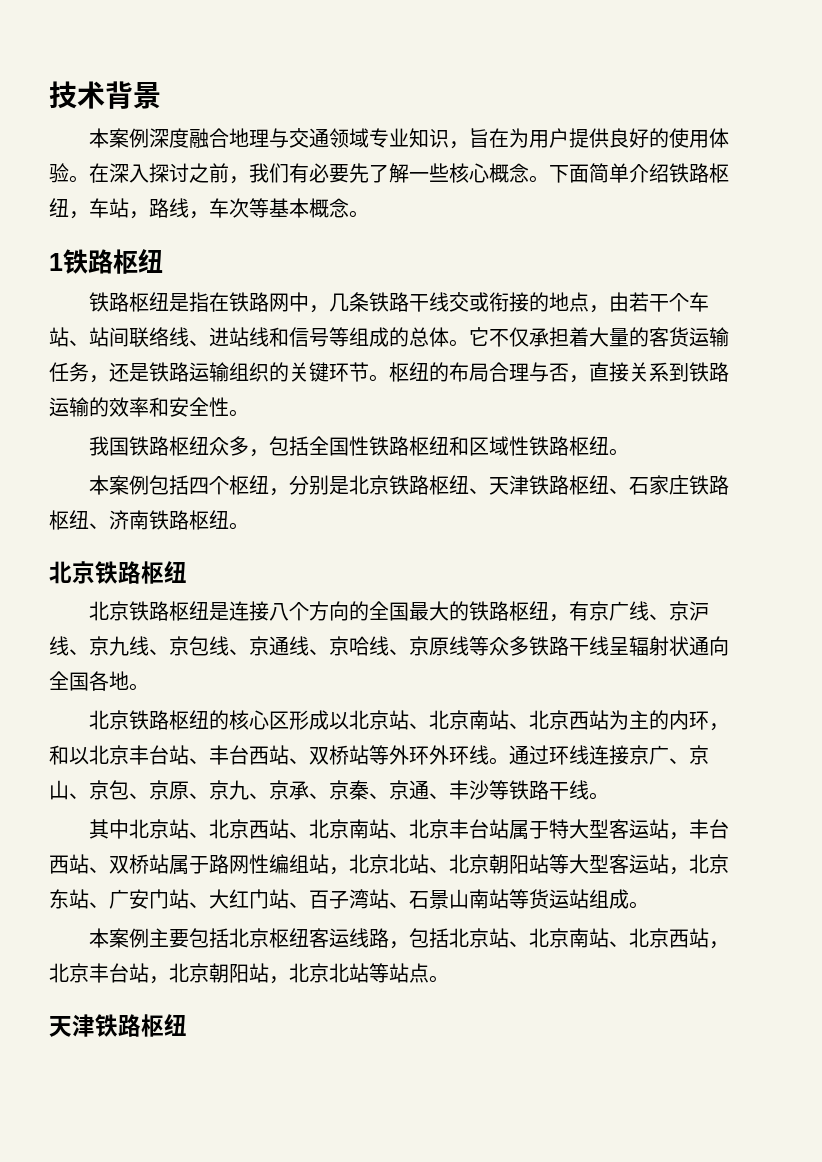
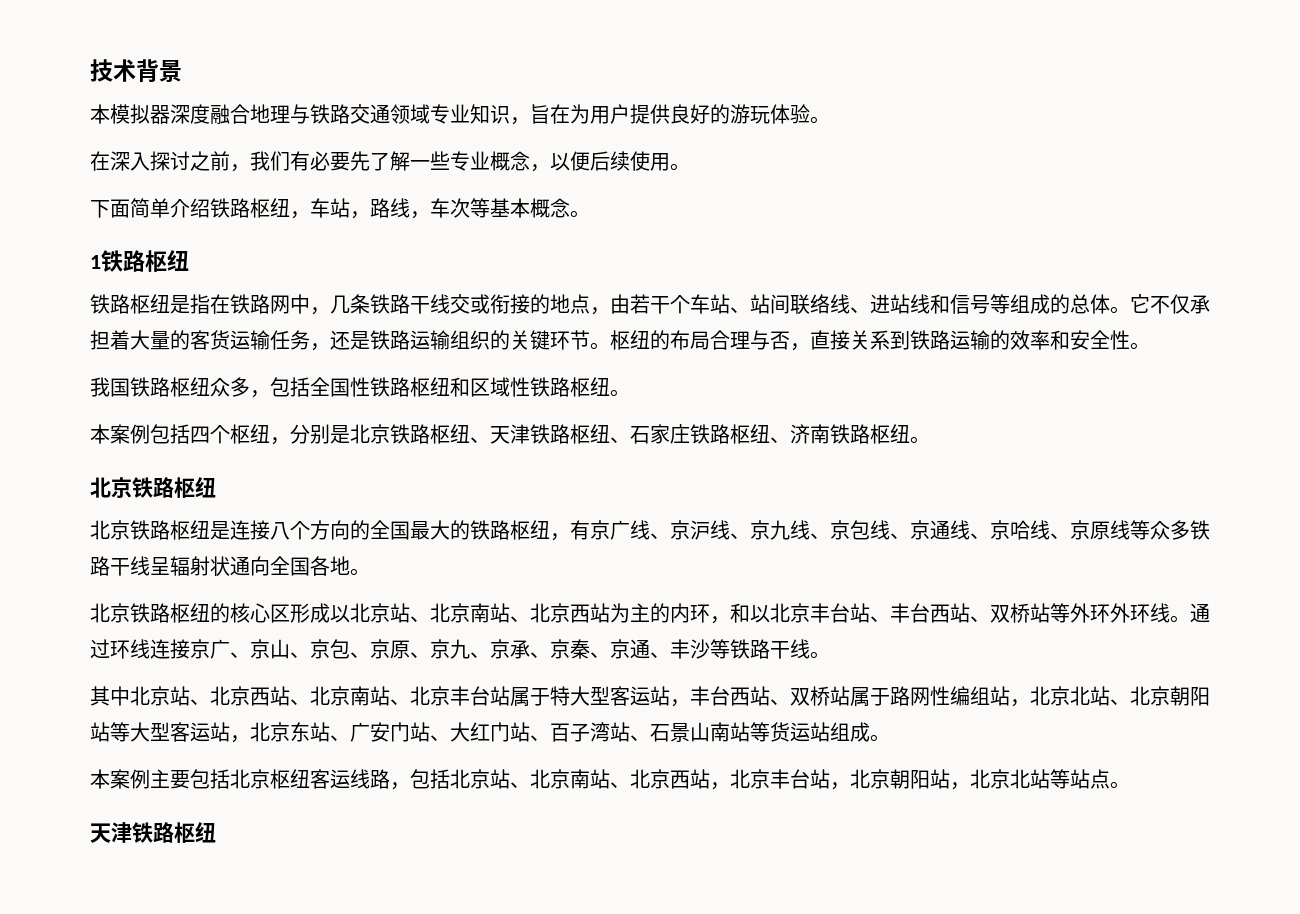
[108,128,149,148] 案例 -> [110,104,170,124] 模拟器
(289, 138) none -> [310,104,350,124] 铁路
[668,128,709,148] 使用 -> [730,104,770,124] 游玩
(89, 179) none -> (830, 120) //
[449,163,549,183] 核心概念。 -> [450,151,690,172] 专业概念，以便后续使用。 //

